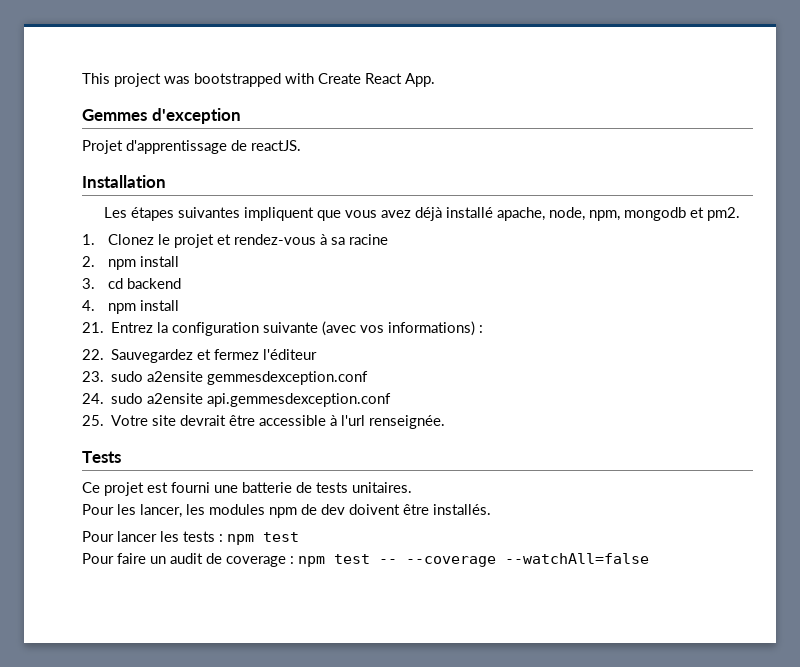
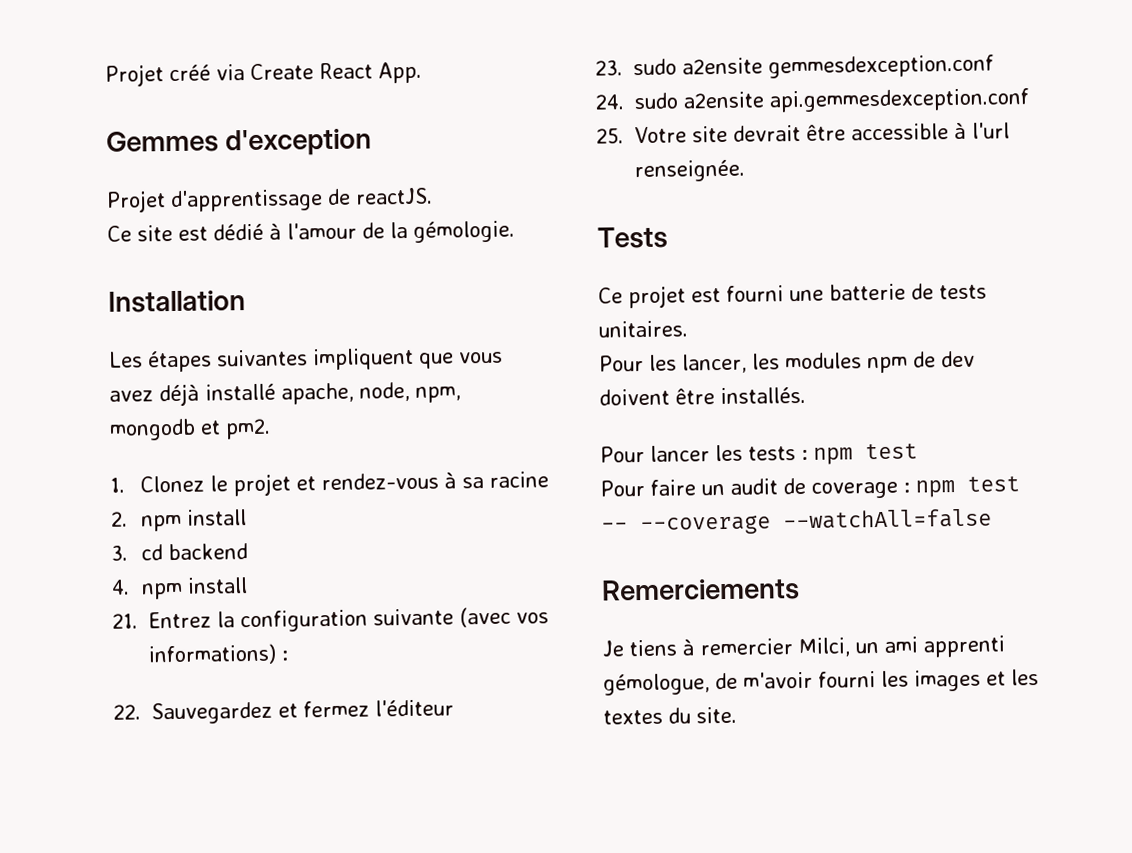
[82,73,314,87] This project was bootstrapped with -> [105,64,245,87] Projet créé via
(301, 145) none -> [107,220,515,243] // Ce site est dédié à l'amour de la gémologie.
(649, 558) none -> [601,578,800,602] [602,635,1005,658] [603,669,1039,696] [603,706,737,725] // Remerciements // Je tiens à remercier Milci, un ami apprenti gémologue, de m'avoir fourni les images et les textes du site.

